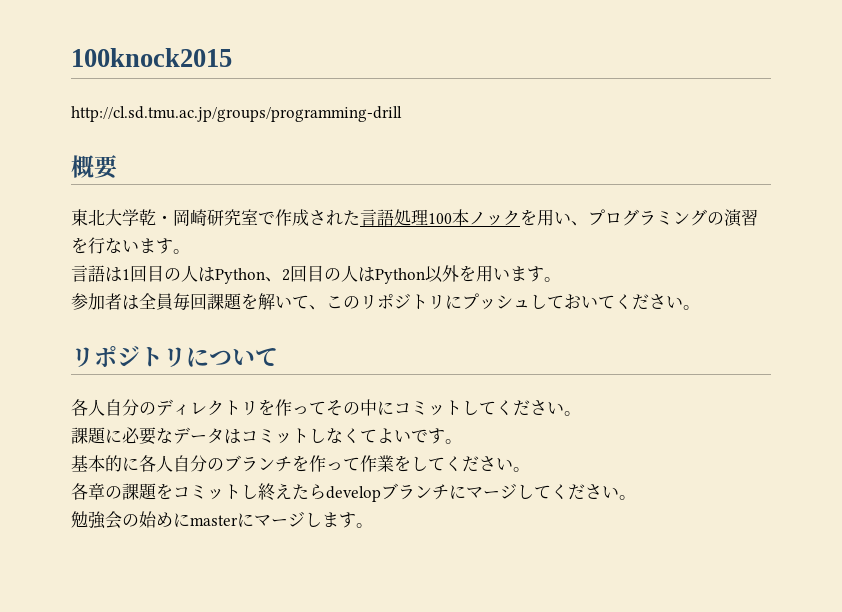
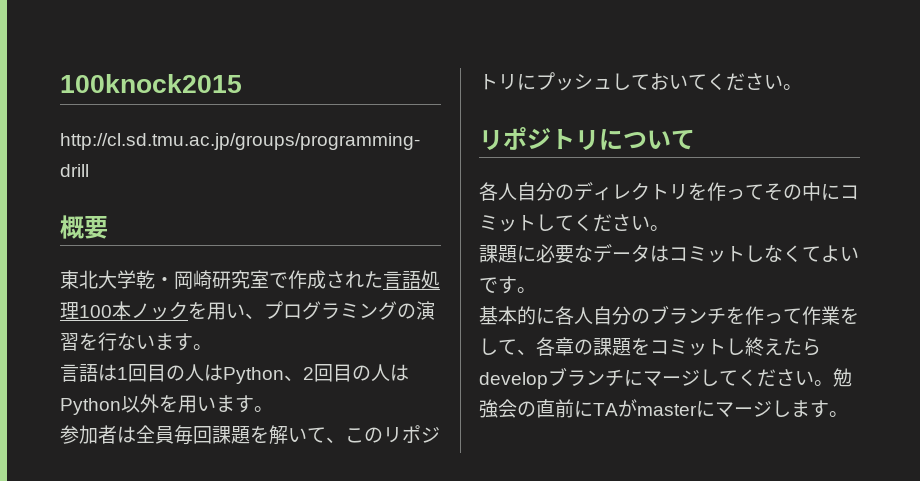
[445,456,530,472] ください。 // -> [517,349,536,355] 、
(636, 497) // -> (833, 383) none
[139,511,190,528] 始めに -> [536,399,637,418] 直前にTAが

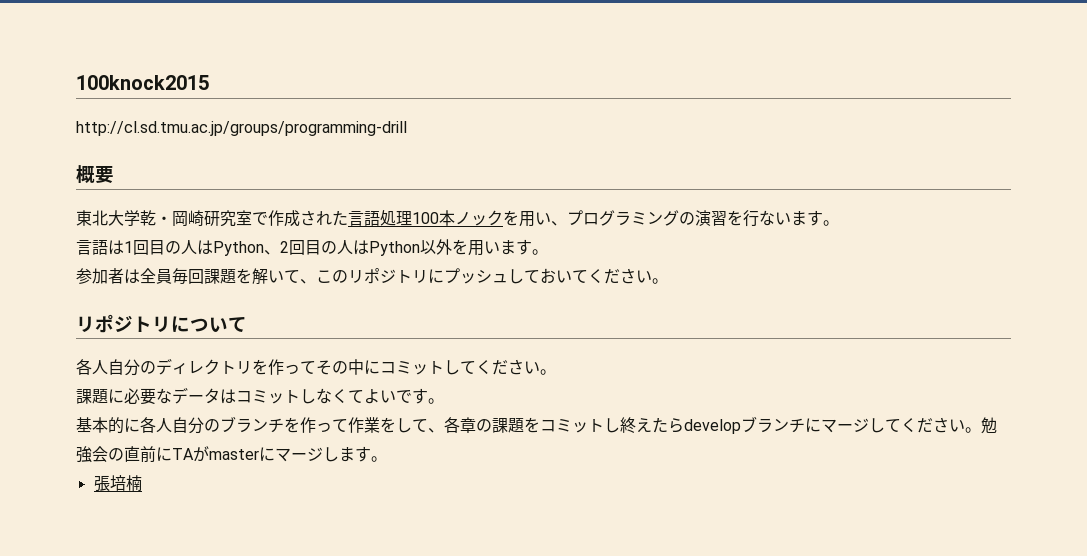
(848, 414) none -> [93,475,142,492] // 張培楠

